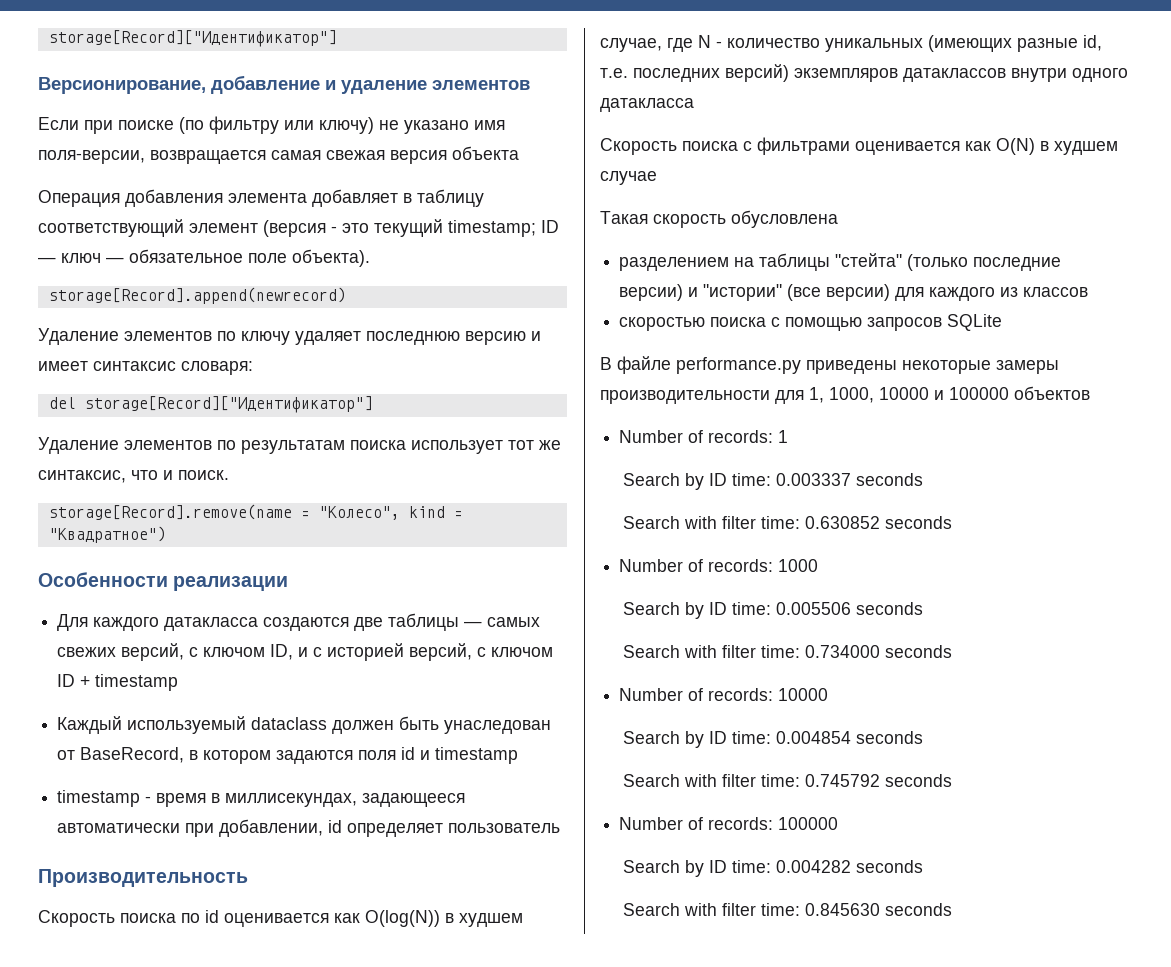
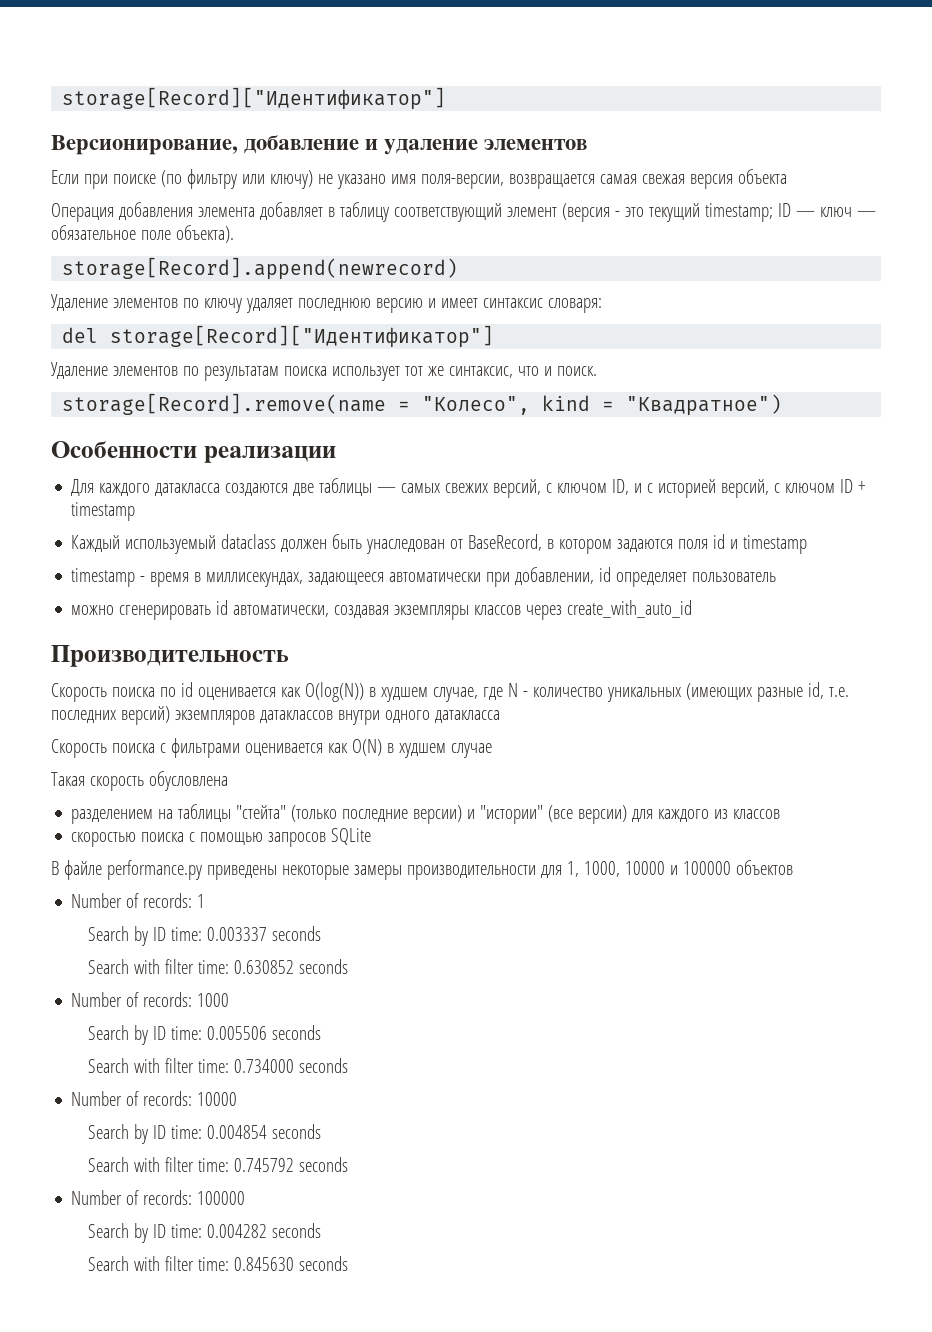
(561, 828) none -> [71,600,693,620] // можно сгенерировать id автоматически, создавая экземпляры классов через create_with_auto_id

